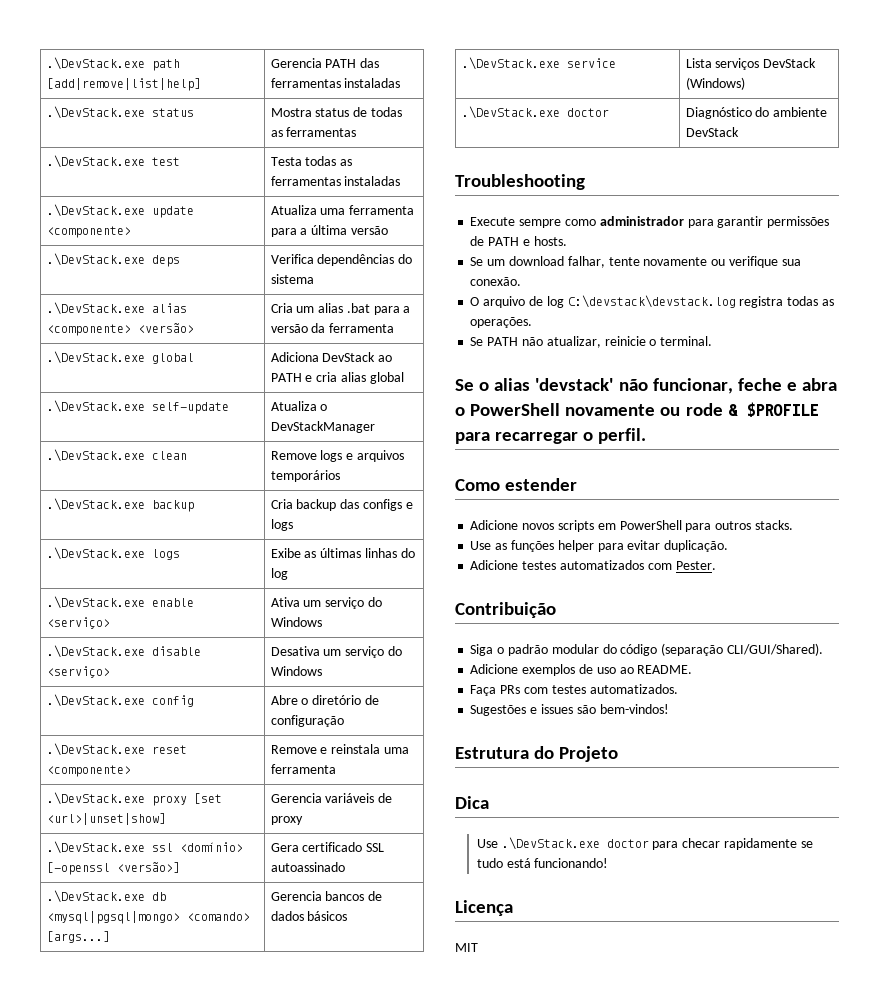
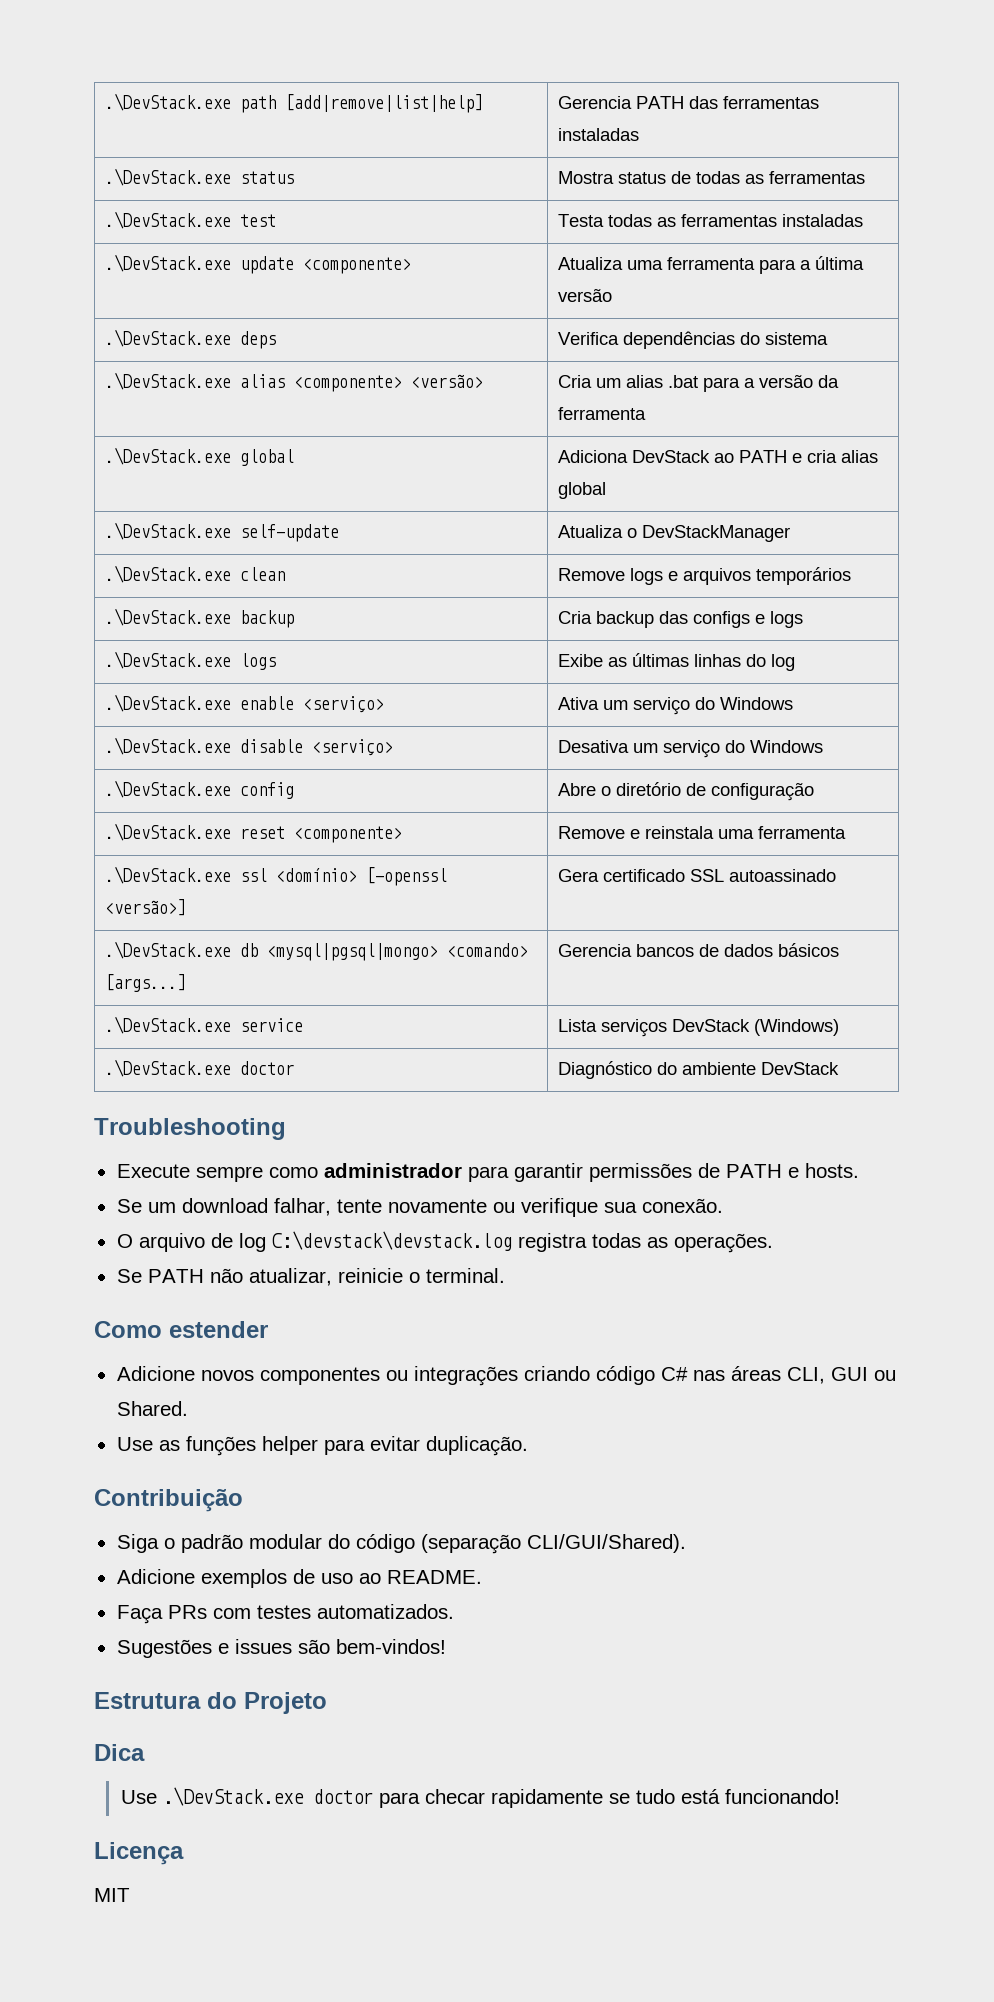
[46,792,222,806] [46,813,166,825] [270,793,393,803] [270,816,303,825] // .\DevStack.exe proxy [set <url>|unset|show] | Gerencia variáveis de proxy -> (847, 832) none
[455,378,838,394] [455,402,818,417] [455,428,647,444] [455,478,578,491] [470,520,793,532] Se o alias 'devstack' não funcionar, feche e abra o PowerShell novamente ou rode & $PROFILE para recarregar o perfil. // Como estender // Adicione novos scripts em PowerShell para outros stacks. -> [94,1321,268,1338] [116,1366,896,1386] [116,1401,188,1416] Como estender // Adicione novos componentes ou integrações criando código C# nas áreas CLI, GUI ou Shared.
[470,560,716,570] // Adicione testes automatizados com Pester. -> (528, 1446) none

